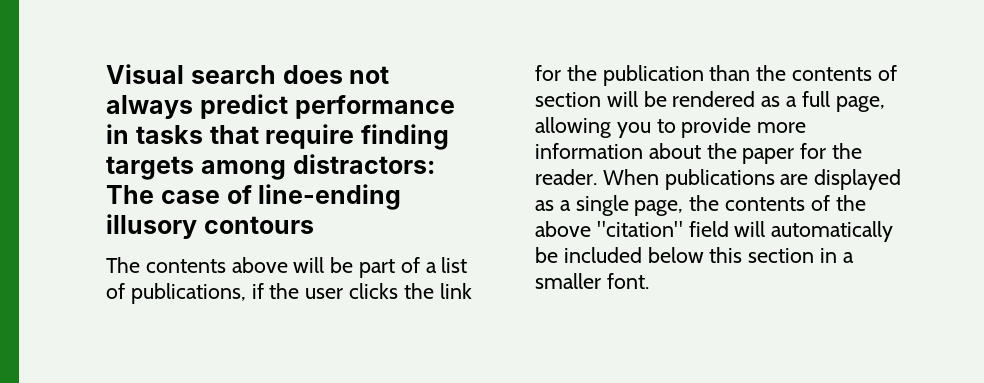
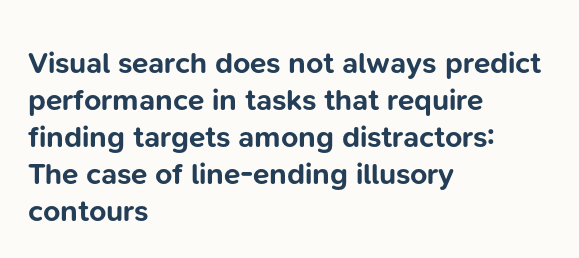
[106,257,468,278] [106,283,472,304] [535,65,897,86] [535,91,885,112] [535,117,807,138] [535,143,863,164] [535,169,902,190] [535,195,866,216] [535,221,894,242] [535,247,854,263] [535,273,649,289] // The contents above will be part of a list of publications, if the user clicks the link for the publication than the contents of section will be rendered as a full page, allowing you to provide more information about the paper for the reader. When publications are displayed as a single page, the contents of the above "citation" field will automatically be included below this section in a smaller font. -> (148, 211) none

